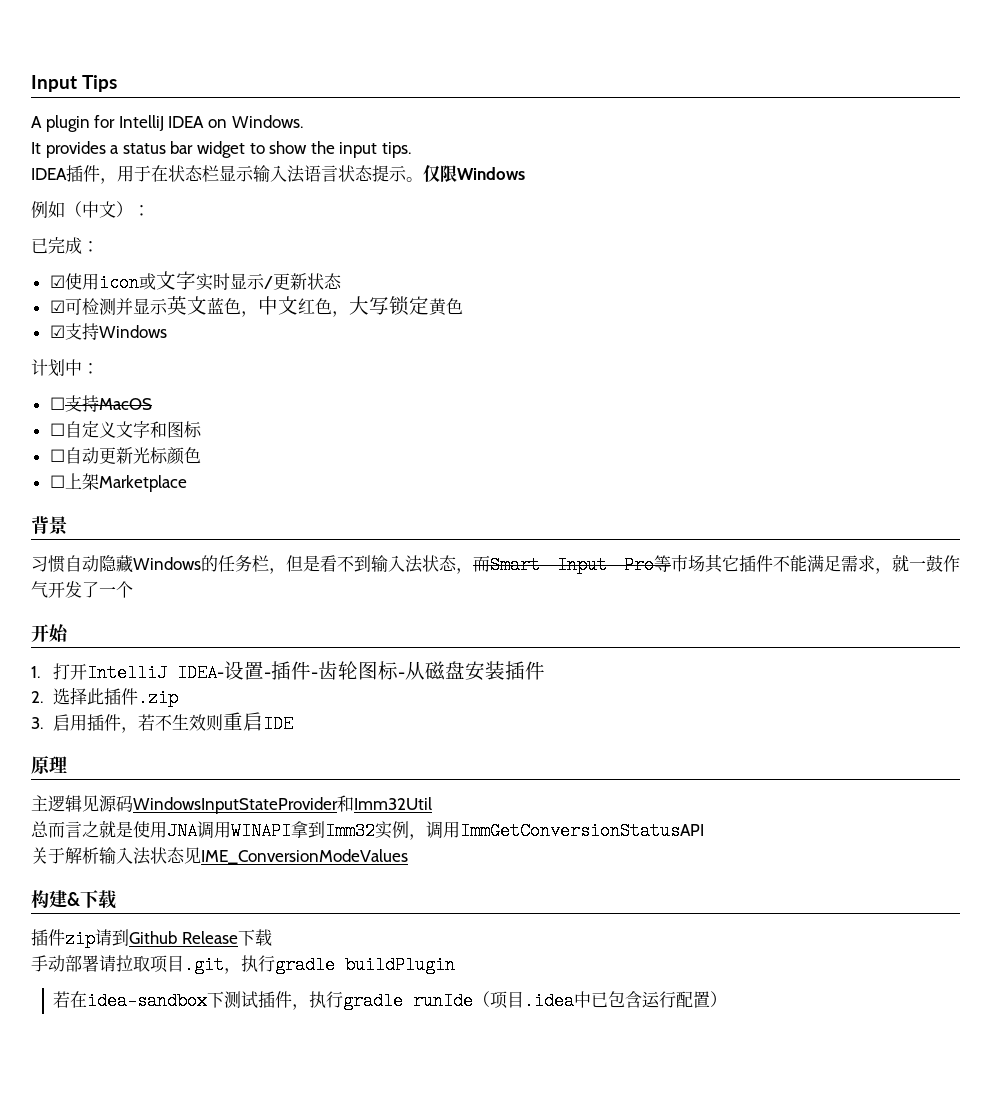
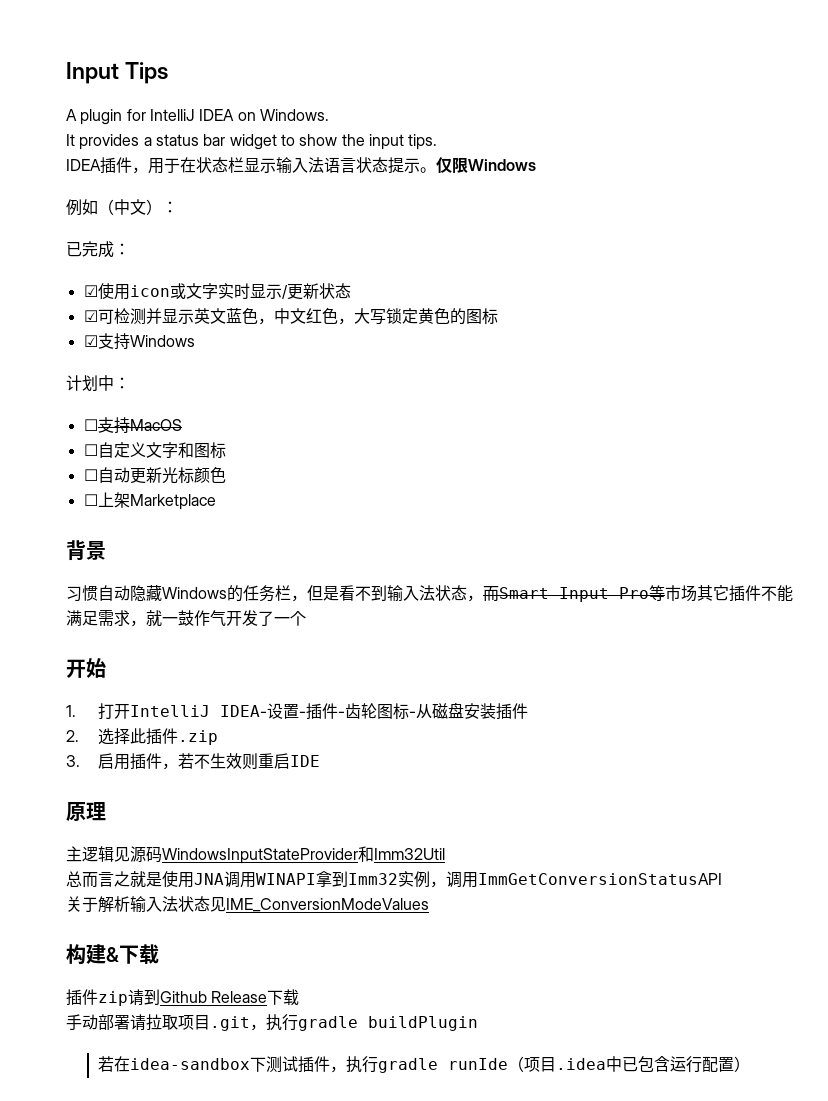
(463, 306) none -> [449,308,498,325] 的图标

